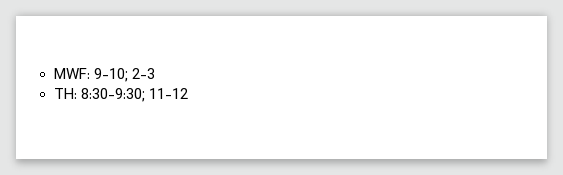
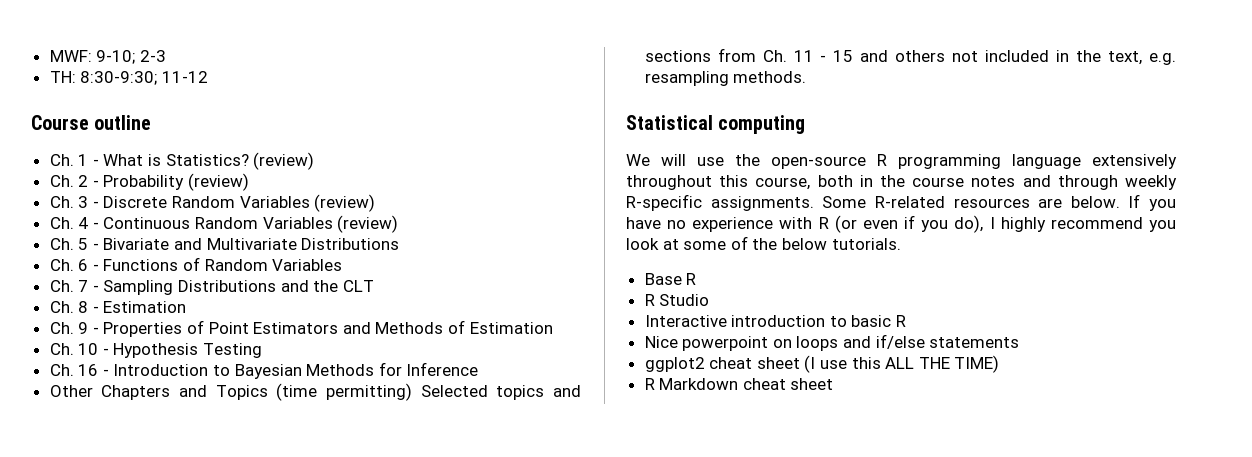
(188, 93) none -> [31,115,152,130] [49,152,315,170] [49,173,250,191] [49,194,376,212] [49,215,399,233] [49,238,400,250] [49,257,343,271] [49,280,374,295] [49,301,187,313] [49,320,553,337] [49,343,263,358] [49,362,479,379] [49,383,581,401] [644,48,1176,65] [644,71,807,86] [626,115,806,134] [626,154,1177,169] [626,175,1177,190] [626,194,1176,211] [626,215,1176,233] [626,236,901,250] [644,273,697,285] [644,294,710,306] [644,315,907,327] [644,334,1020,351] [644,355,1000,373] [644,378,834,390] // Course outline // Ch. 1 - What is Statistics? (review) // Ch. 2 - Probability (review) // Ch. 3 - Discrete Random Variables (review) // Ch. 4 - Continuous Random Variables (review) // Ch. 5 - Bivariate and Multivariate Distributions // Ch. 6 - Functions of Random Variables // Ch. 7 - Sampling Distributions and the CLT // Ch. 8 - Estimation // Ch. 9 - Properties of Point Estimators and Methods of Estimation // Ch. 10 - Hypothesis Testing // Ch. 16 - Introduction to Bayesian Methods for Inference // Other Chapters and Topics (time permitting) Selected topics and sections from Ch. 11 - 15 and others not included in the text, e.g. resampling methods. // Statistical computing // We will use the open-source R programming language extensively throughout this course, both in the course notes and through weekly R-specific assignments. Some R-related resources are below. If you have no experience with R (or even if you do), I highly recommend you look at some of the below tutorials. // Base R // R Studio // Interactive introduction to basic R // Nice powerpoint on loops and if/else statements // ggplot2 cheat sheet (I use this ALL THE TIME) // R Markdown cheat sheet

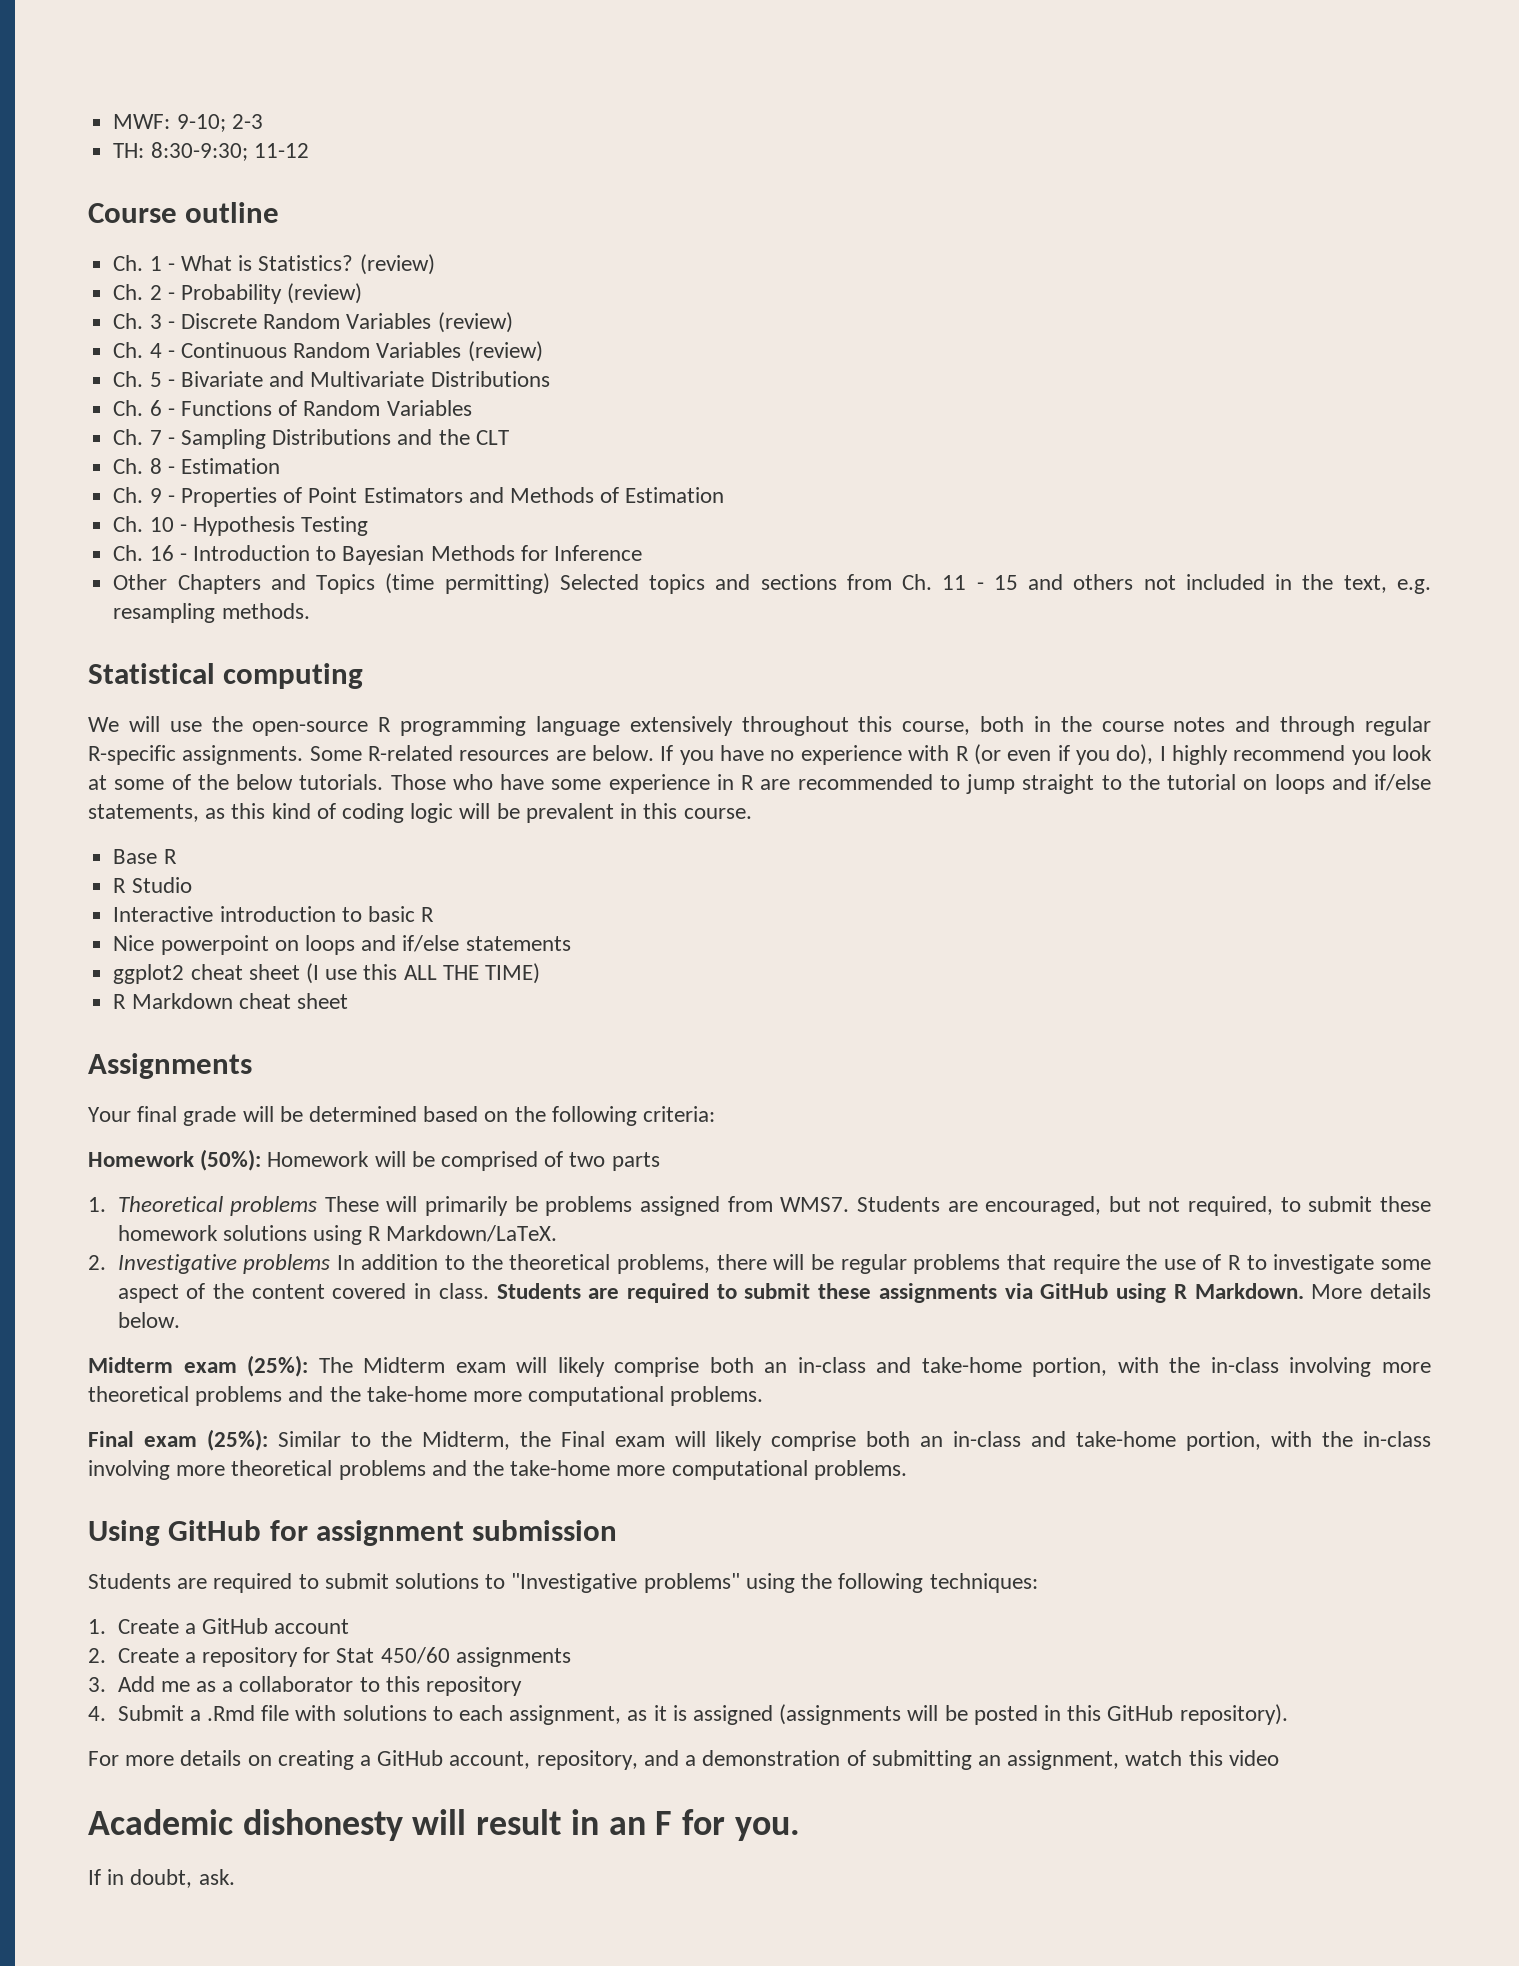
[1125,175,1177,190] weekly -> [1365,716,1432,736] regular
(901, 244) none -> [390,774,1431,794] [88,803,752,823] Those who have some experience in R are recommended to jump straight to the tutorial on loops and if/else statements, as this kind of coding logic will be prevalent in this course.
(834, 384) none -> [88,1053,252,1079] [88,1106,716,1126] [88,1149,660,1171] [88,1196,1432,1216] [117,1225,558,1245] [88,1254,1431,1274] [117,1283,1431,1303] [117,1312,180,1328] [88,1355,1431,1377] [88,1386,764,1406] [88,1429,1432,1451] [88,1460,907,1480] [88,1520,618,1546] [88,1573,1038,1593] [88,1618,350,1634] [88,1647,571,1667] [88,1676,522,1696] [88,1704,1288,1725] [88,1750,1279,1770] [88,1809,800,1841] [88,1869,235,1888] // Assignments // Your final grade will be determined based on the following criteria: // Homework (50%): Homework will be comprised of two parts // 1. Theoretical problems These will primarily be problems assigned from WMS7. Students are encouraged, but not required, to submit these homework solutions using R Markdown/LaTeX. // 2. Investigative problems In addition to the theoretical problems, there will be regular problems that require the use of R to investigate some aspect of the content covered in class. Students are required to submit these assignments via GitHub using R Markdown. More details below. // Midterm exam (25%): The Midterm exam will likely comprise both an in-class and take-home portion, with the in-class involving more theoretical problems and the take-home more computational problems. // Final exam (25%): Similar to the Midterm, the Final exam will likely comprise both an in-class and take-home portion, with the in-class involving more theoretical problems and the take-home more computational problems. // Using GitHub for assignment submission // Students are required to submit solutions to "Investigative problems" using the following techniques: // 1. Create a GitHub account // 2. Create a repository for Stat 450/60 assignments // 3. Add me as a collaborator to this repository // 4. Submit a .Rmd file with solutions to each assignment, as it is assigned (assignments will be posted in this GitHub repository). // For more details on creating a GitHub account, repository, and a demonstration of submitting an assignment, watch this video // Academic dishonesty will result in an F for you. // If in doubt, ask.

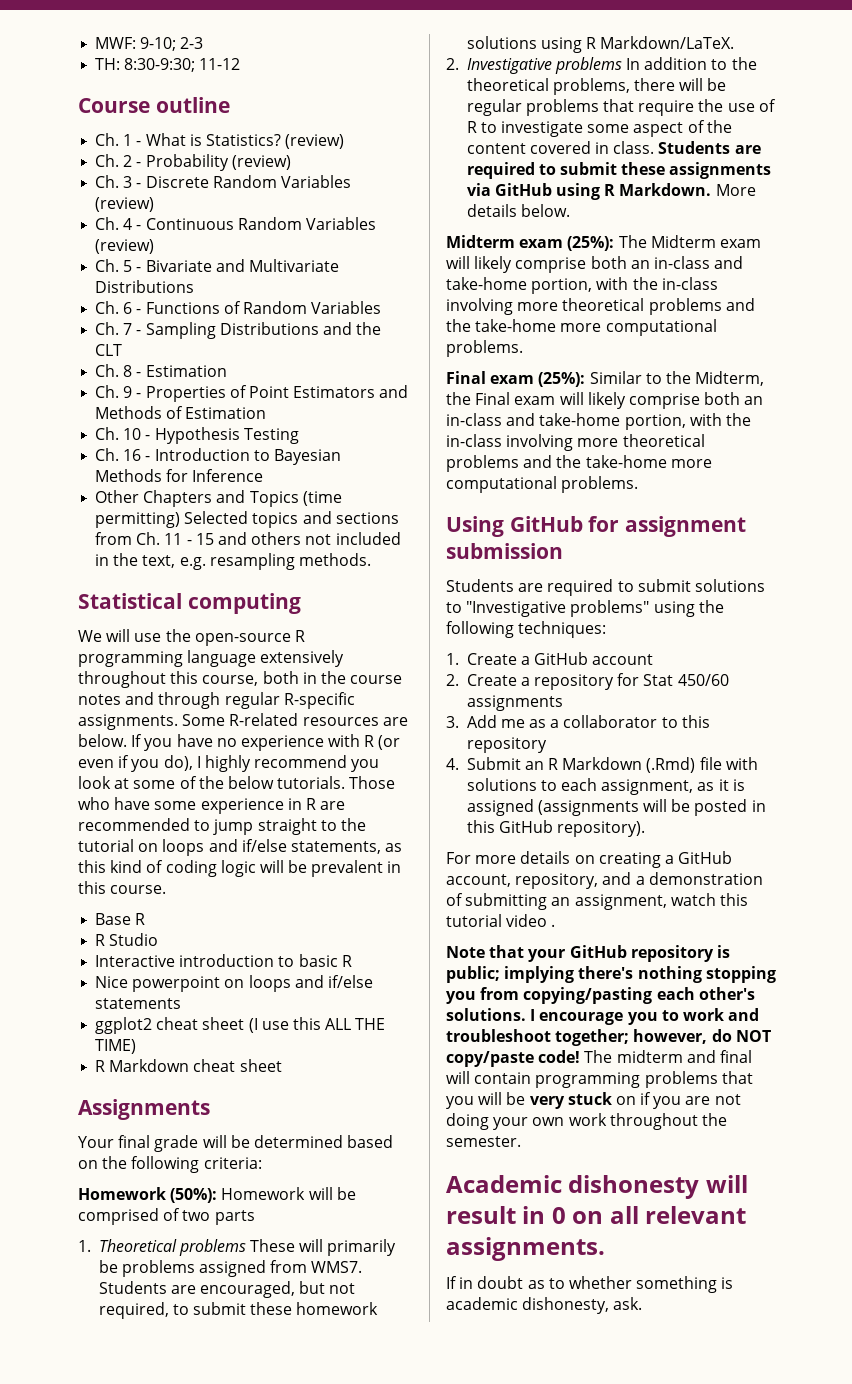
[189,1705,255,1721] a .Rmd -> [524,757,696,773] an R Markdown (.Rmd)
(1223, 1758) none -> [446,914,502,927] tutorial
(1279, 1758) none -> [551,924,556,927] [446,945,730,962] [446,966,776,983] [446,987,755,1004] [446,1008,760,1025] [446,1029,771,1046] [446,1050,752,1067] [446,1071,753,1088] [446,1092,741,1109] [446,1113,727,1130] [446,1136,521,1147] . // Note that your GitHub repository is public; implying there's nothing stopping you from copying/pasting each other's solutions. I encourage you to work and troubleshoot together; however, do NOT copy/paste code! The midterm and final will contain programming problems that you will be very stuck on if you are not doing your own work throughout the semester.
[608,1809,800,1841] [88,1869,193,1888] an F for you. // If in doubt, -> [551,1206,747,1224] [446,1237,605,1261] [446,1276,734,1293] [446,1297,610,1314] 0 on all relevant assignments. // If in doubt as to whether something is academic dishonesty,

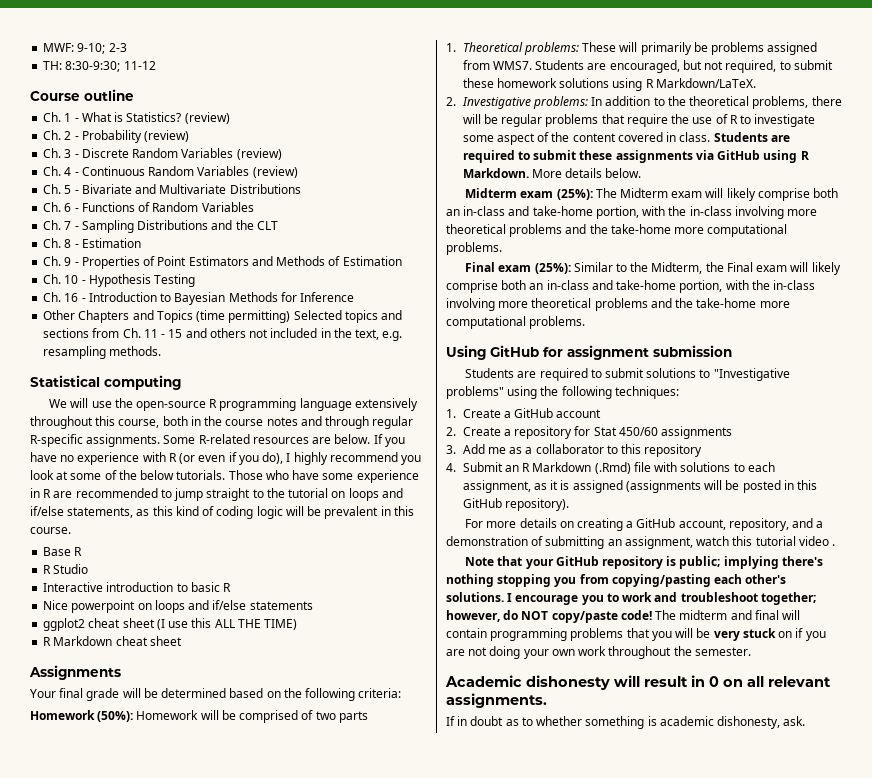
[178,1239,246,1256] problems -> [523,42,579,55] problems:
[554,57,622,74] problems -> [532,96,588,109] problems:

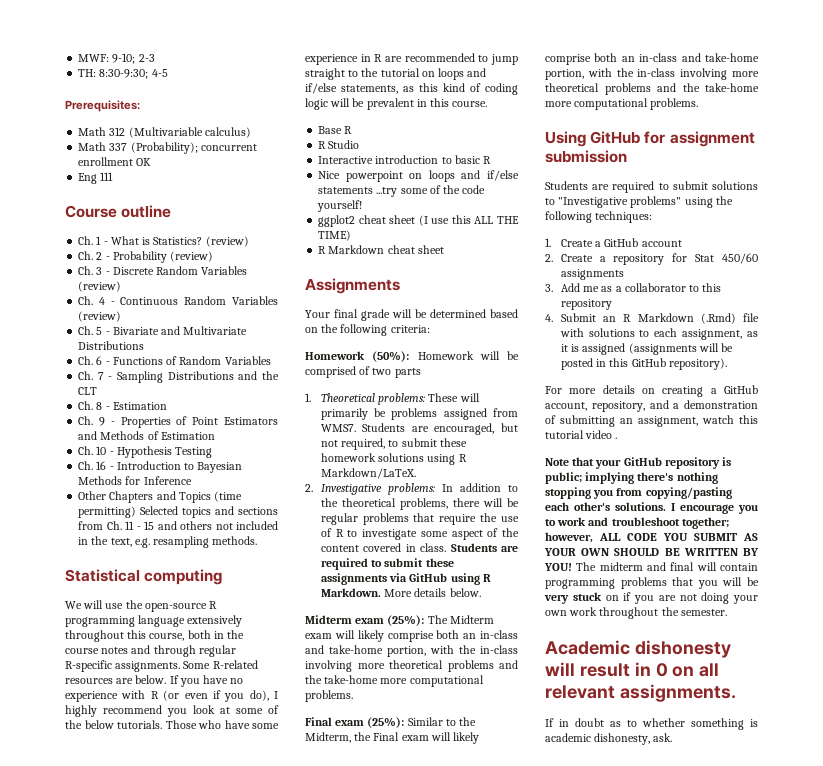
[123,61,156,70] 11-12 -> [151,69,168,77] [65,100,140,112] [78,127,251,138] [78,142,257,154] [78,157,152,166] [78,172,114,184] 4-5 // Prerequisites: // Math 312 (Multivariable calculus) // Math 337 (Probability); concurrent enrollment OK // Eng 111
(313, 605) none -> [376,185,486,197] [317,200,363,212] ...try some of the code yourself!
[503,610,652,623] do NOT copy/paste code! -> [599,533,758,541] [544,548,759,556] [544,563,572,571] ALL CODE YOU SUBMIT AS YOUR OWN SHOULD BE WRITTEN BY YOU!

